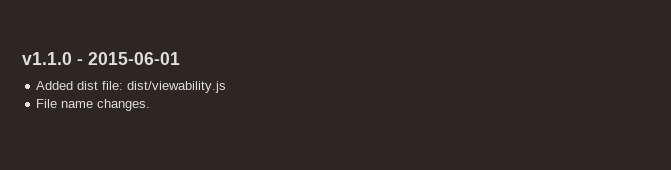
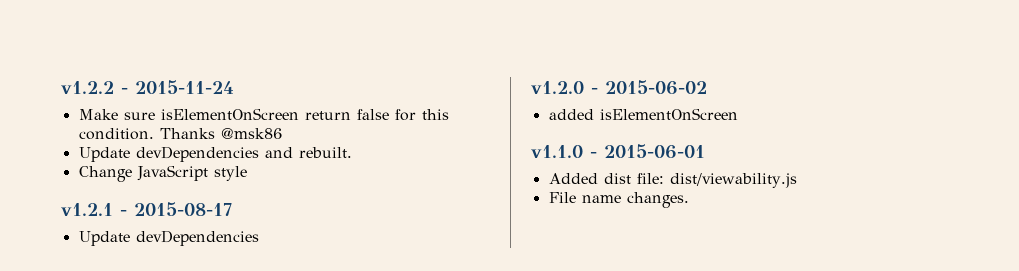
(22, 58) none -> [61,80,234,94] [78,108,449,121] [78,128,282,140] [78,146,352,162] [78,165,247,182] [61,202,232,216] [78,230,259,246] [531,80,707,95] [548,108,738,120] v1.2.2 - 2015-11-24 // Make sure isElementOnScreen return false for this condition. Thanks @msk86 // Update devDependencies and rebuilt. // Change JavaScript style // v1.2.1 - 2015-08-17 // Update devDependencies // v1.2.0 - 2015-06-02 // added isElementOnScreen //

